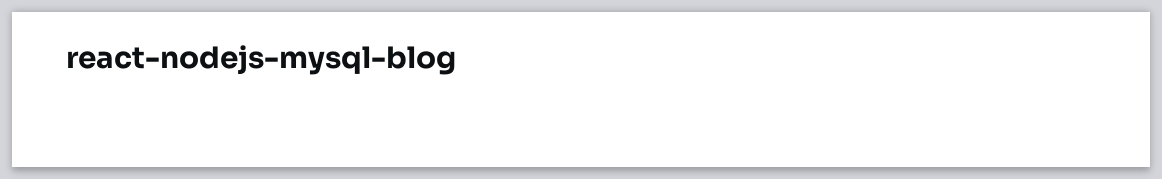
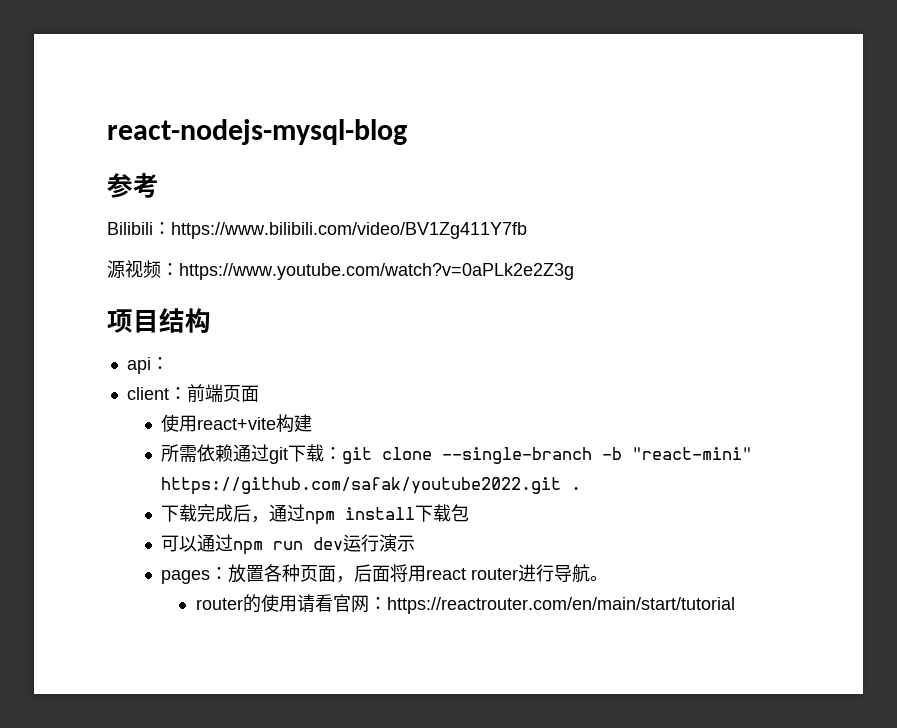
(456, 60) none -> [107,173,159,198] [107,222,527,239] [107,260,574,280] [107,308,211,333] [126,357,169,374] [126,384,259,402] [161,414,313,433] [161,444,753,464] [161,477,582,495] [161,504,470,525] [161,534,416,555] [161,564,609,584] [195,594,735,614] // 参考 // Bilibili：https://www.bilibili.com/video/BV1Zg411Y7fb // 源视频：https://www.youtube.com/watch?v=0aPLk2e2Z3g // 项目结构 // api： // client：前端页面 // 使用react+vite构建 // 所需依赖通过git下载：git clone --single-branch -b "react-mini" https://github.com/safak/youtube2022.git . // 下载完成后，通过npm install下载包 // 可以通过npm run dev运行演示 // pages：放置各种页面，后面将用react router进行导航。 // router的使用请看官网：https://reactrouter.com/en/main/start/tutorial

